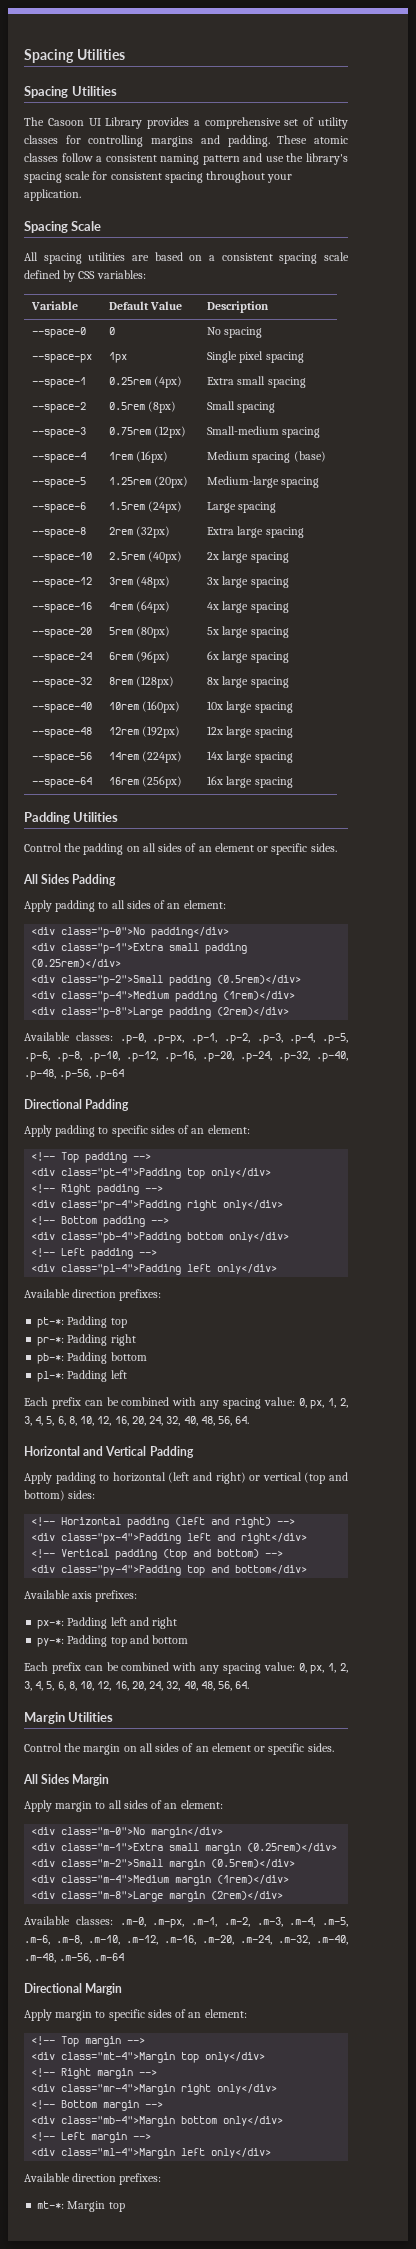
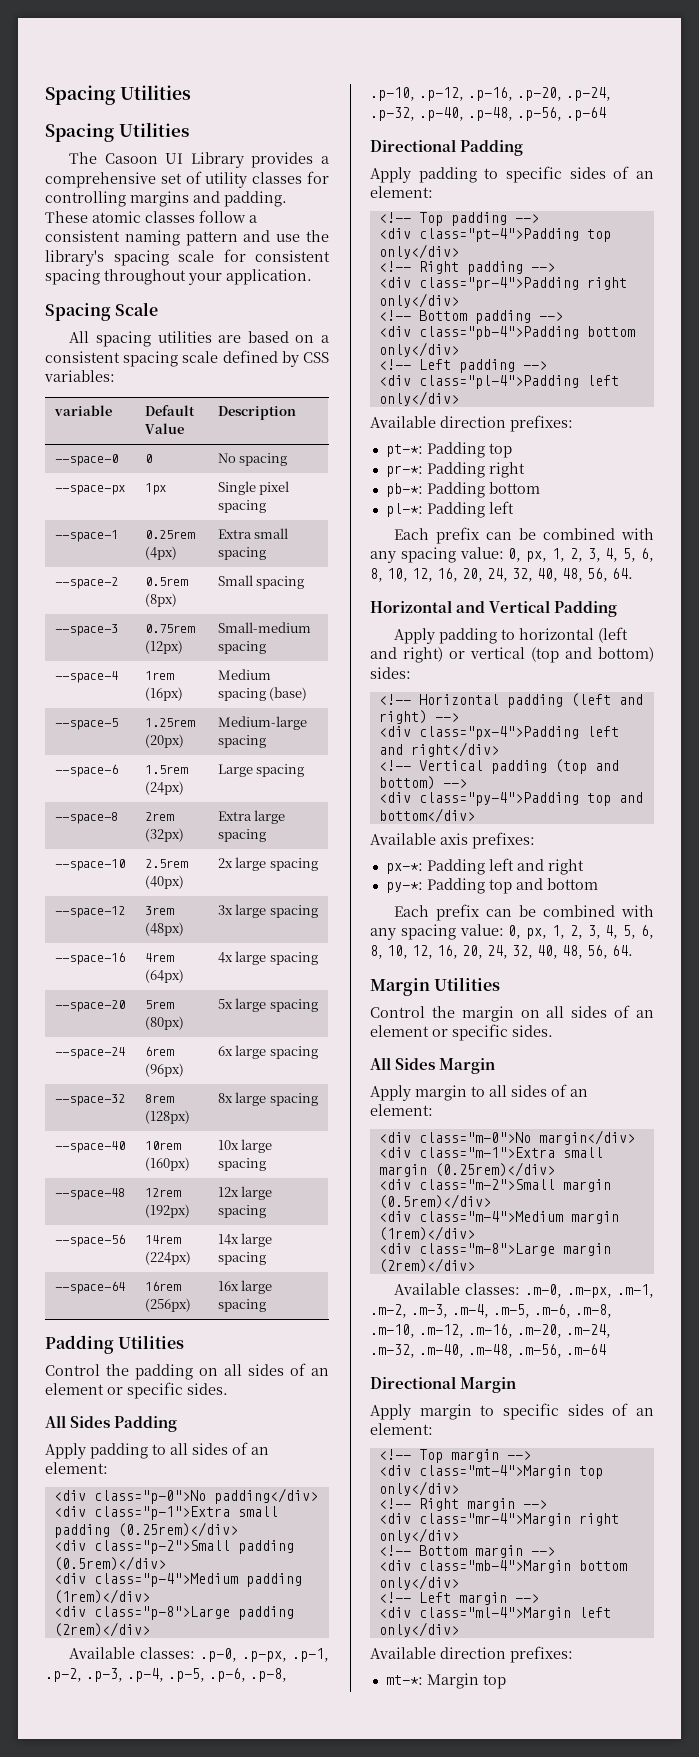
[31,301,79,310] Variable -> [53,405,112,416] variable

